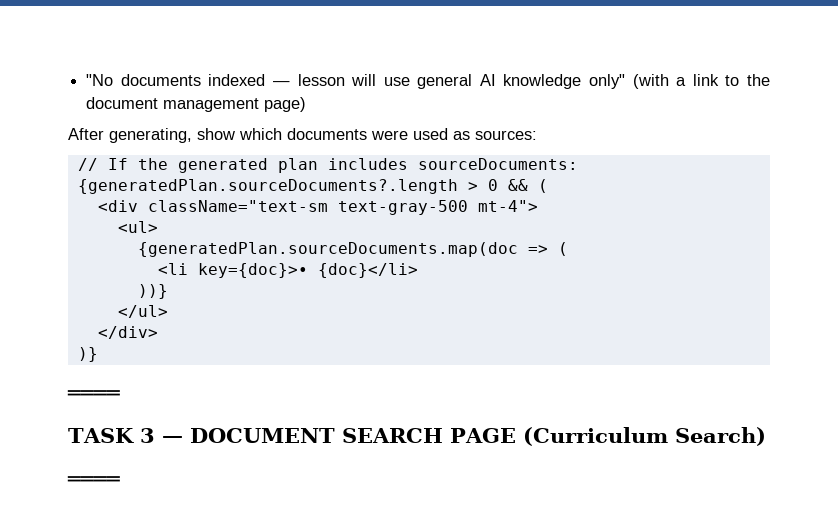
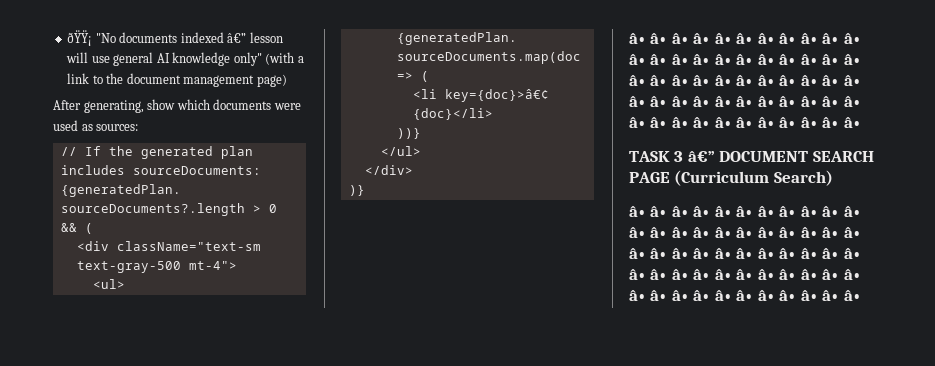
(86, 80) none -> [67,30,93,46] ðŸŸ¡
[272,81,290,86] — -> [227,33,247,43] â€”
[197,263,308,278] key={doc}>• -> [444,89,549,102] key={doc}>â€¢
[67,390,120,400] ════ -> [629,33,861,44] [629,54,861,65] [629,75,861,86] [629,96,861,107] [629,117,861,128] â• â• â• â• â• â• â• â• â• â• â• â• â• â• â• â• â• â• â• â• â• â• â• â• â• â• â• â• â• â• â• â• â• â• â• â• â• â• â• â• â• â• â• â• â• â• â• â• â• â• â• â• â• â• â•
[161,436,183,443] — -> [687,151,715,162] â€”
[67,476,120,486] ════ -> [629,206,861,217] [629,227,861,238] [629,248,861,259] [629,269,861,280] [629,290,861,301] â• â• â• â• â• â• â• â• â• â• â• â• â• â• â• â• â• â• â• â• â• â• â• â• â• â• â• â• â• â• â• â• â• â• â• â• â• â• â• â• â• â• â• â• â• â• â• â• â• â• â• â• â• â• â•

